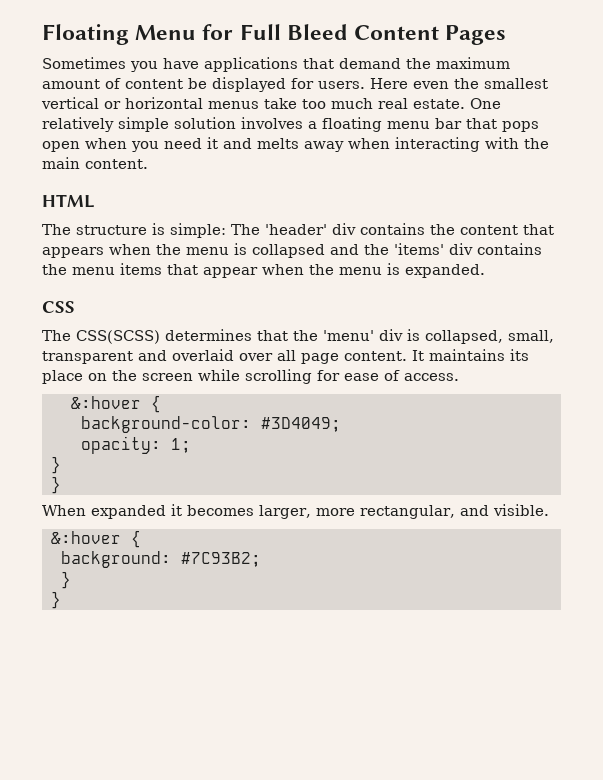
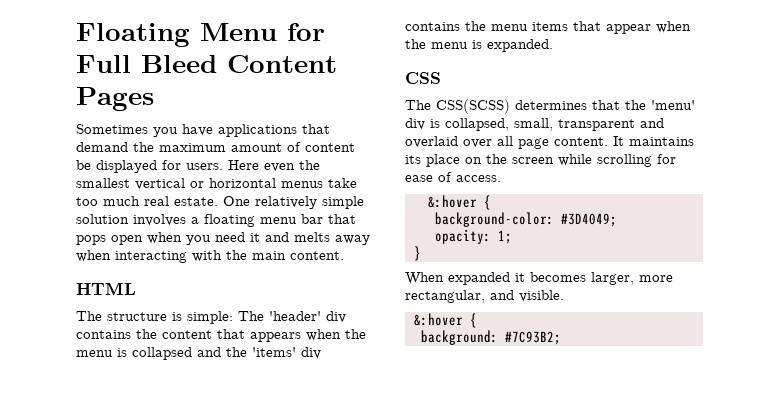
[51,476,61,494] // } -> (421, 253) none
[61,571,71,589] [51,591,61,609] // } // } -> (561, 338) none

